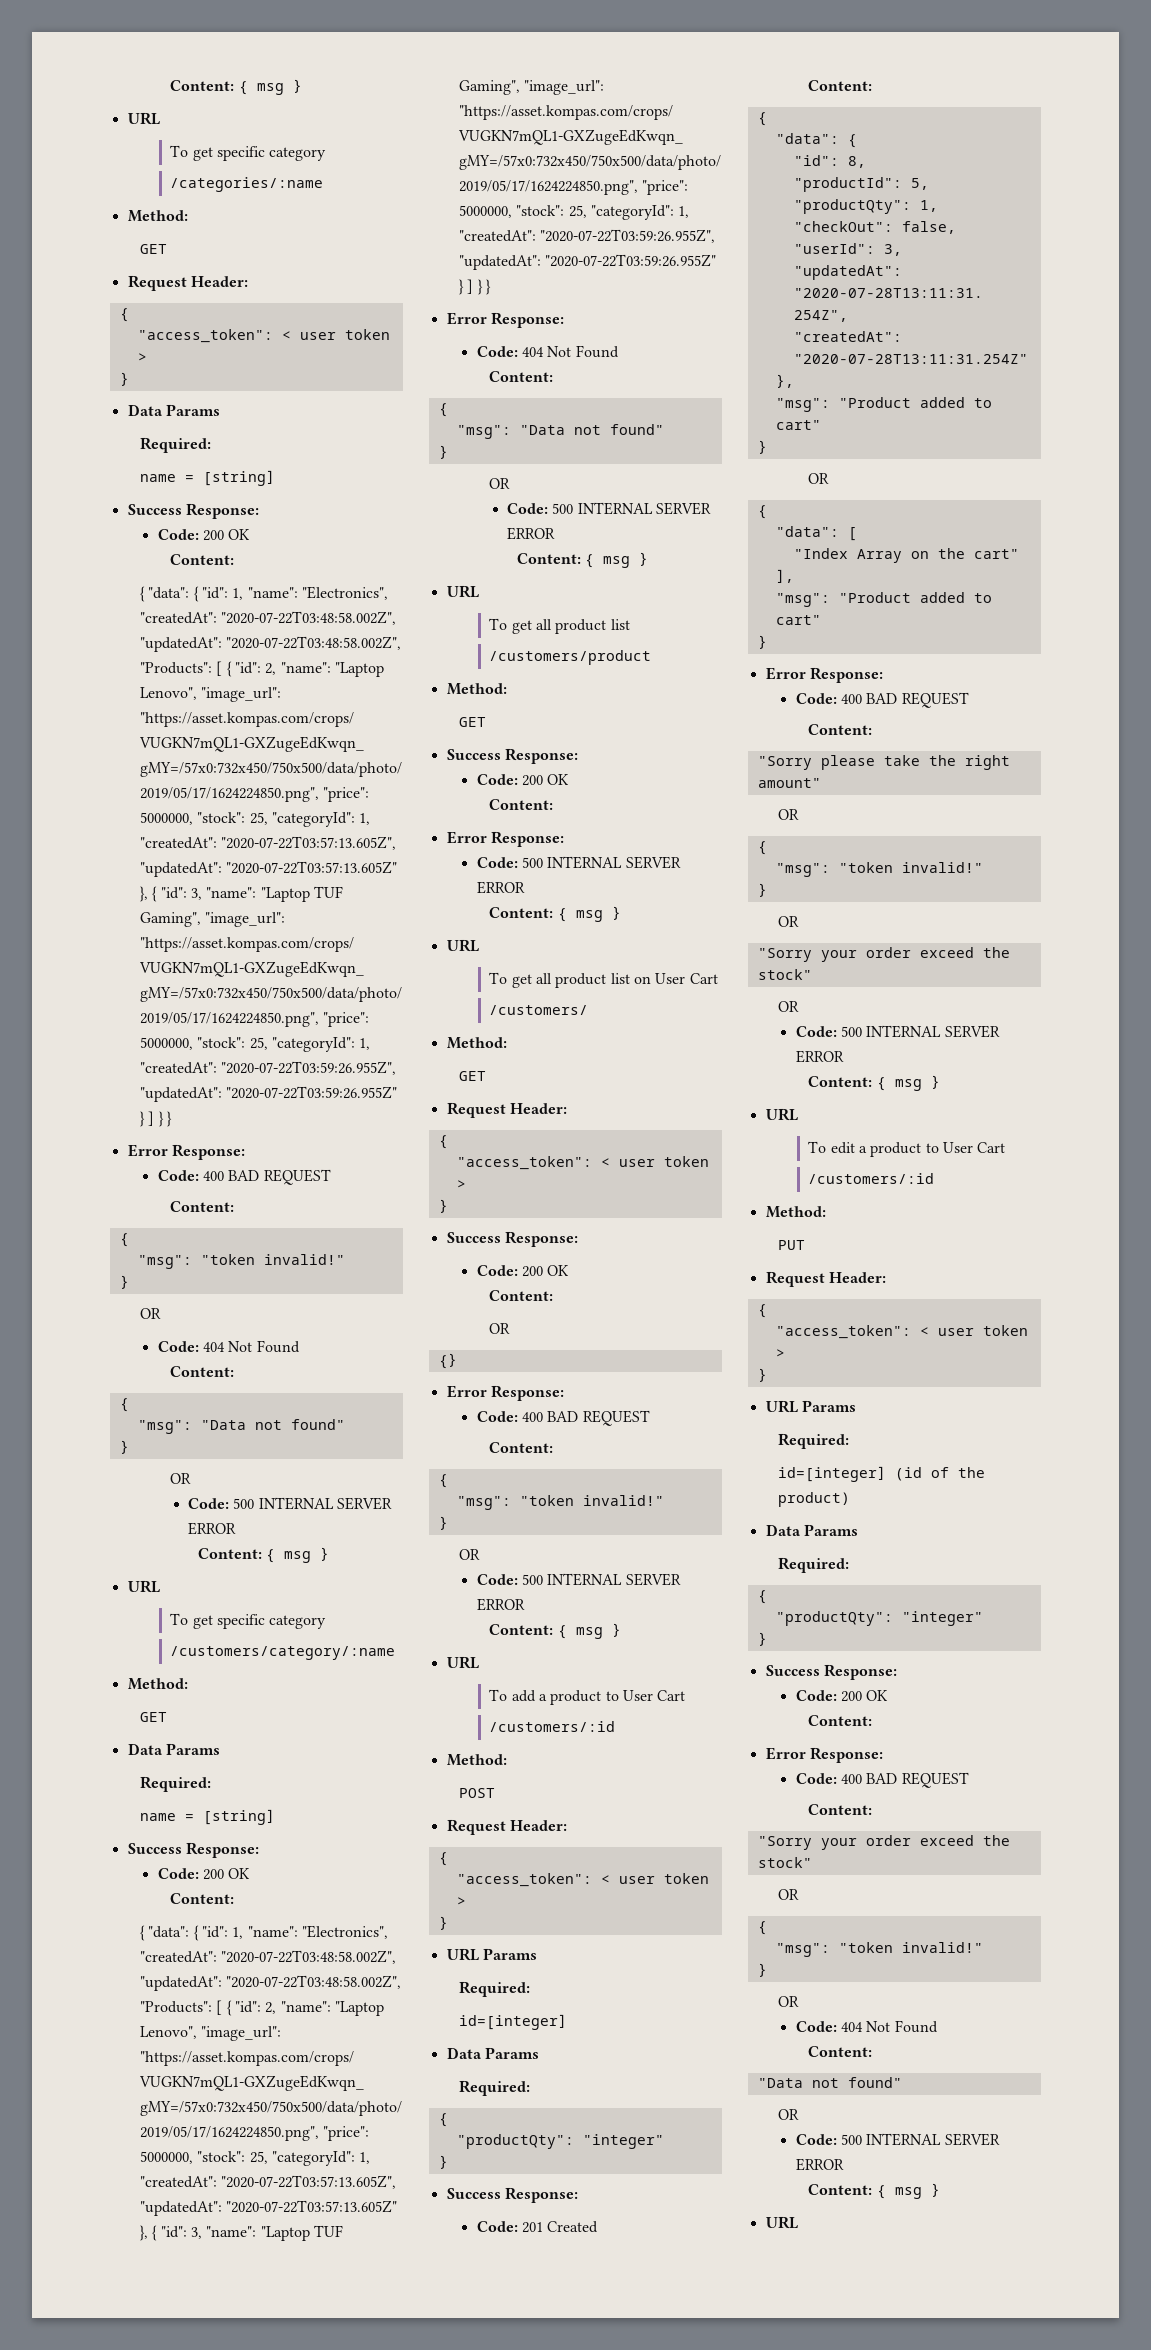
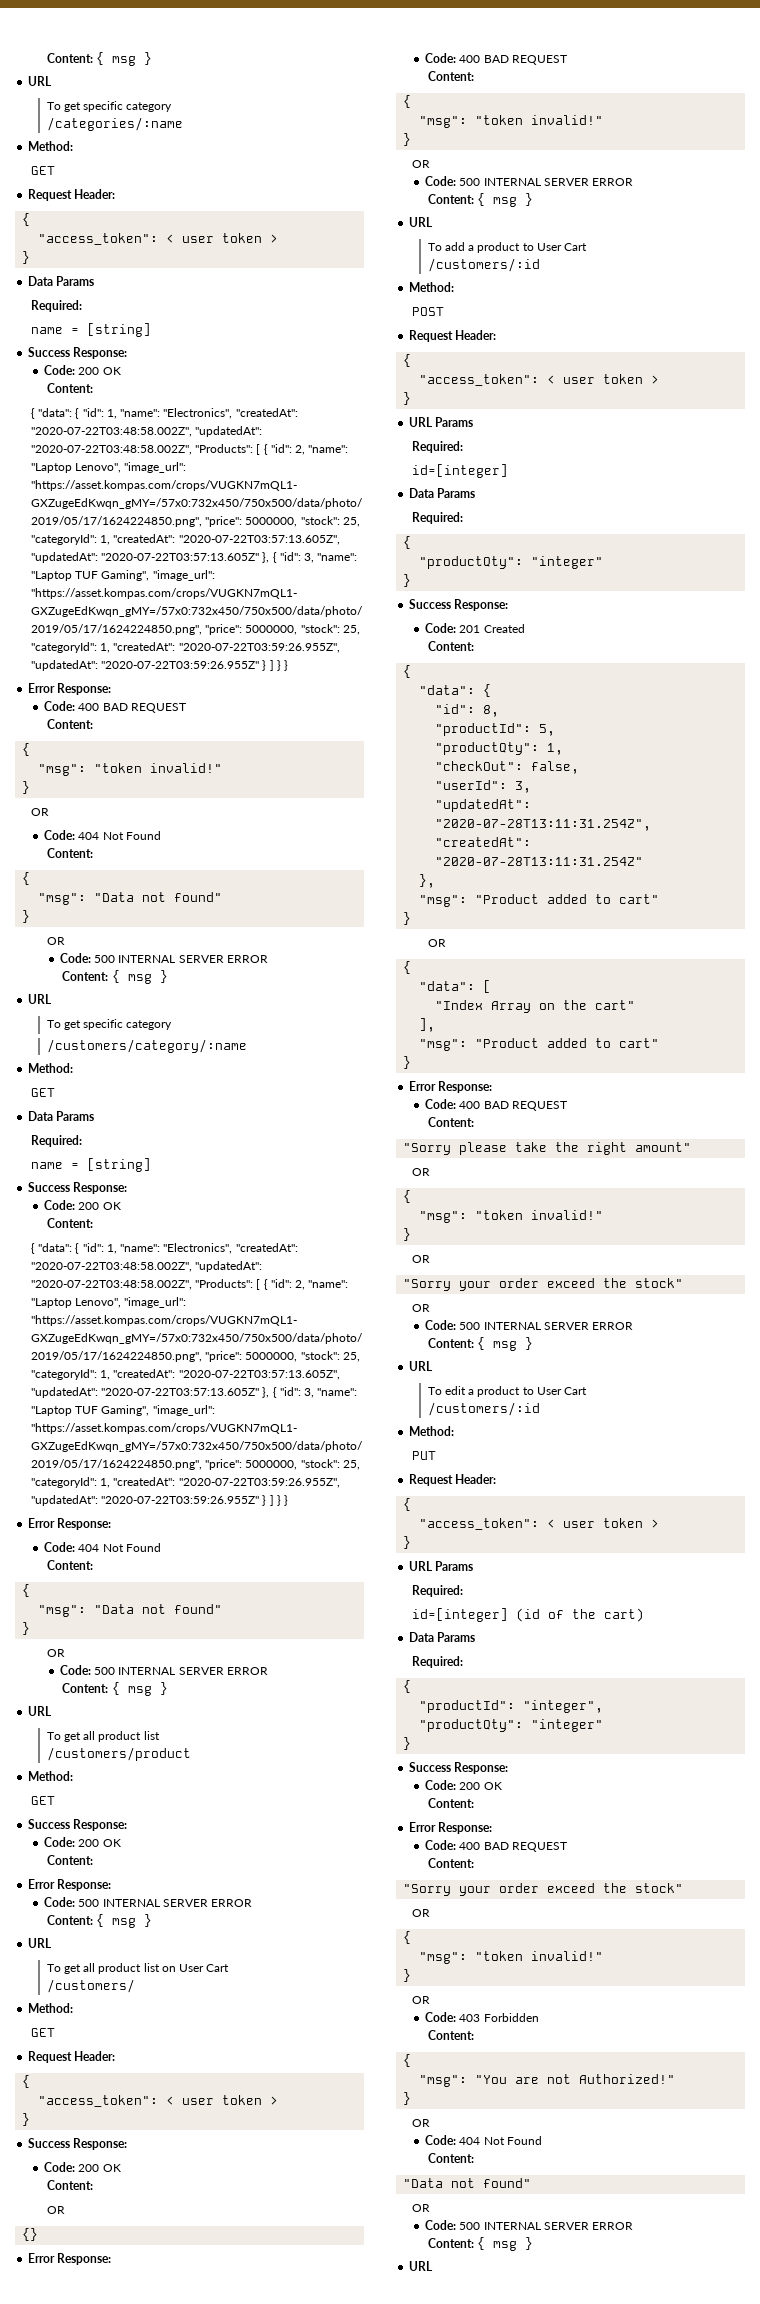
[778,1492,851,1507] [765,1524,858,1536] [778,1557,850,1573] [757,1590,767,1604] product) // Data Params // Required: // { -> [603,1608,644,1622] [409,1632,476,1642] [411,1656,463,1668] [403,1680,412,1693] [419,1700,604,1713] cart) // Data Params // Required: // { // "productId": "integer",
(800, 2001) none -> [425,2012,539,2022] [427,2030,474,2040] [403,2054,412,2067] [419,2074,676,2087] [403,2092,412,2105] [411,2119,430,2127] // Code: 403 Forbidden // Content: // { // "msg": "You are not Authorized!" // } // OR

